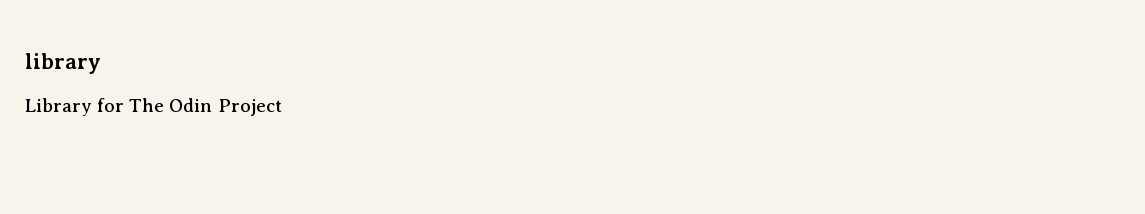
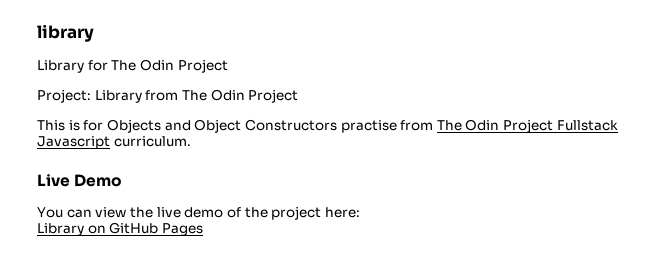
(282, 107) none -> [37,89,299,103] [37,119,618,133] [37,136,191,149] [37,174,123,187] [37,206,360,220] [37,222,203,236] // Project: Library from The Odin Project // This is for Objects and Object Constructors practise from The Odin Project Fullstack Javascript curriculum. // Live Demo // You can view the live demo of the project here: // Library on GitHub Pages

